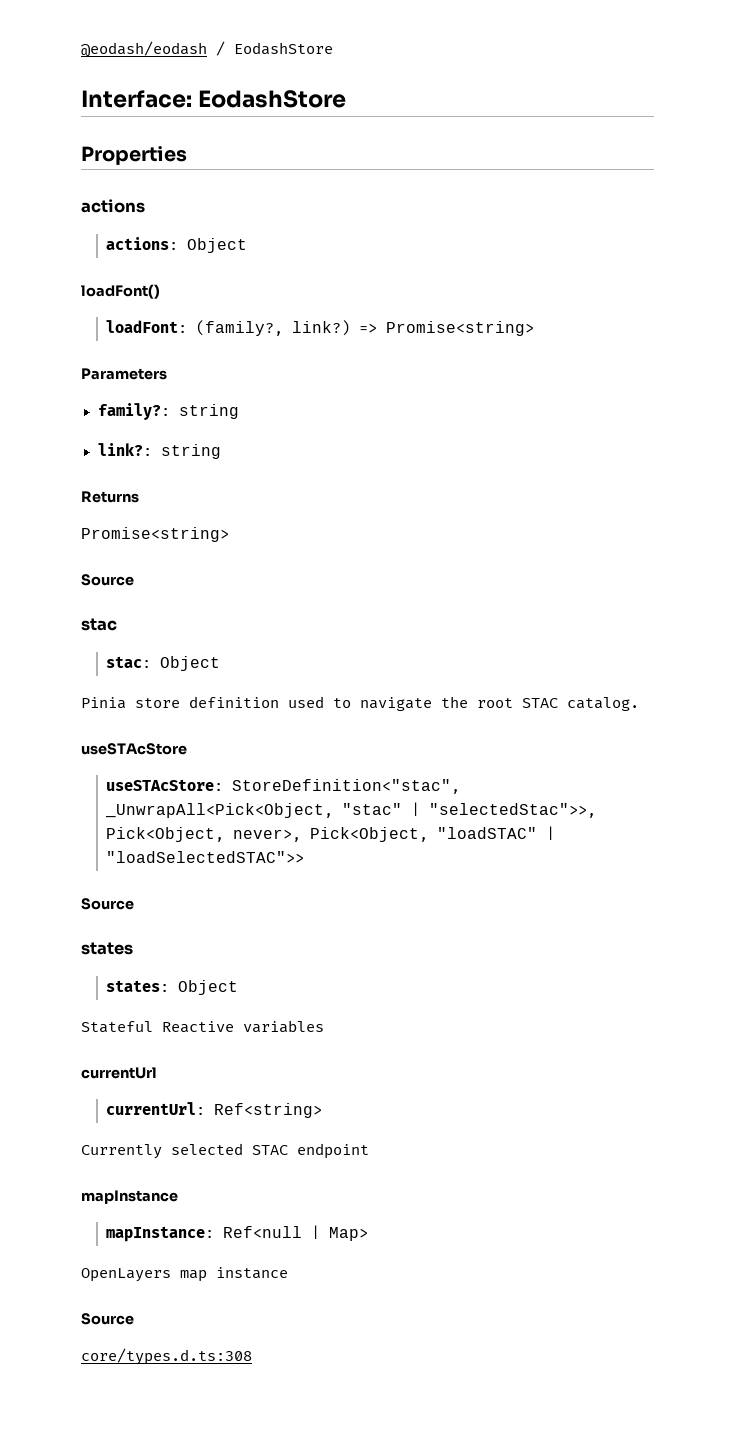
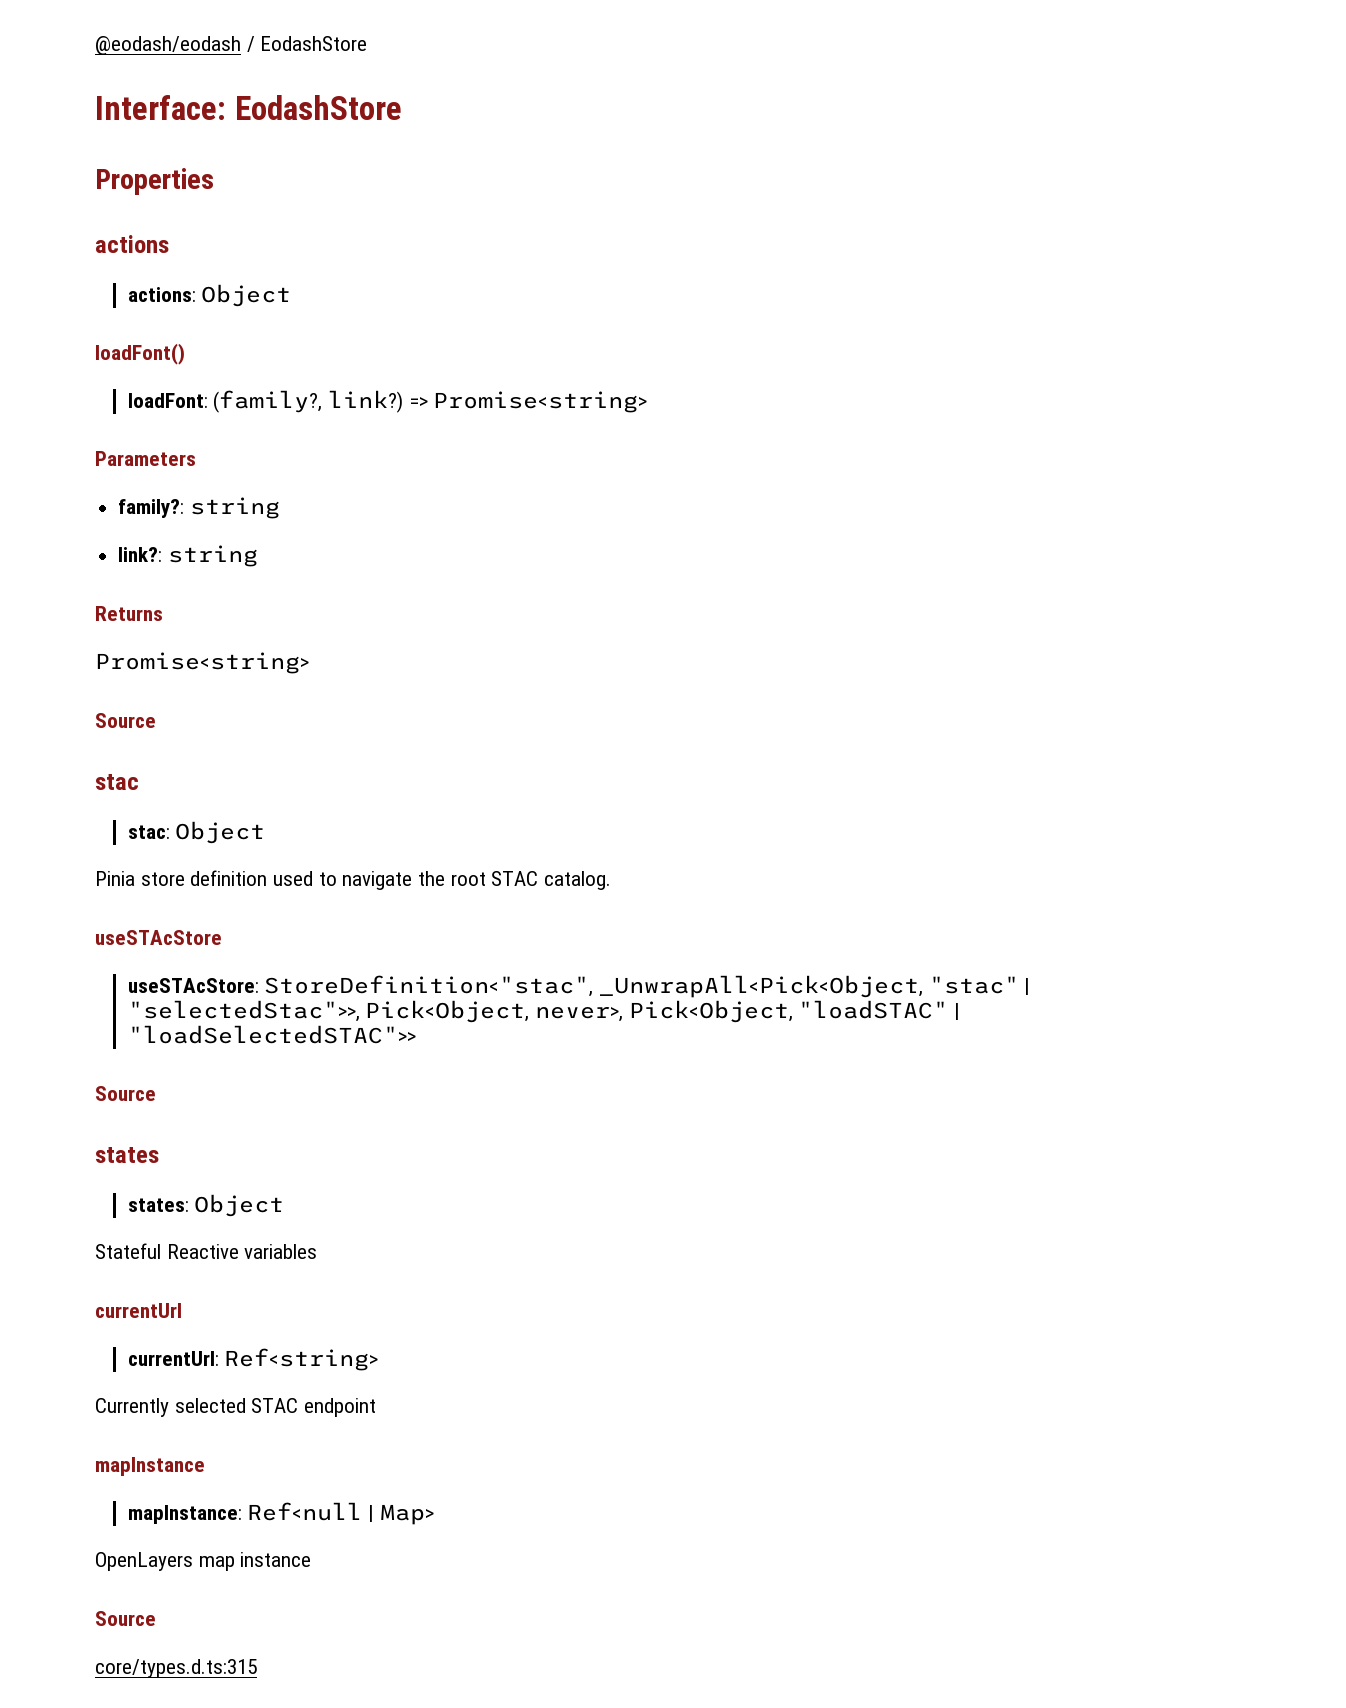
[81,1348,252,1365] core/types.d.ts:308 -> [95,1659,257,1678] core/types.d.ts:315

